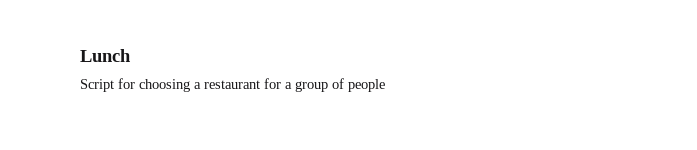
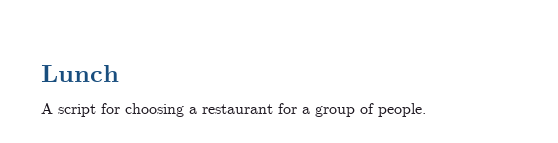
[80,79,114,92] Script -> [41,103,96,117] A script
[348,79,385,92] people -> [378,103,426,117] people.

